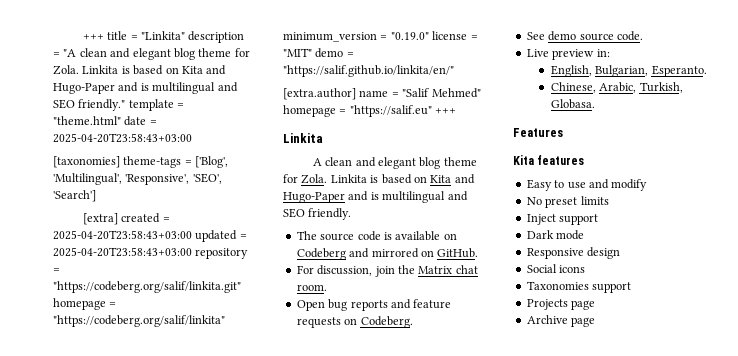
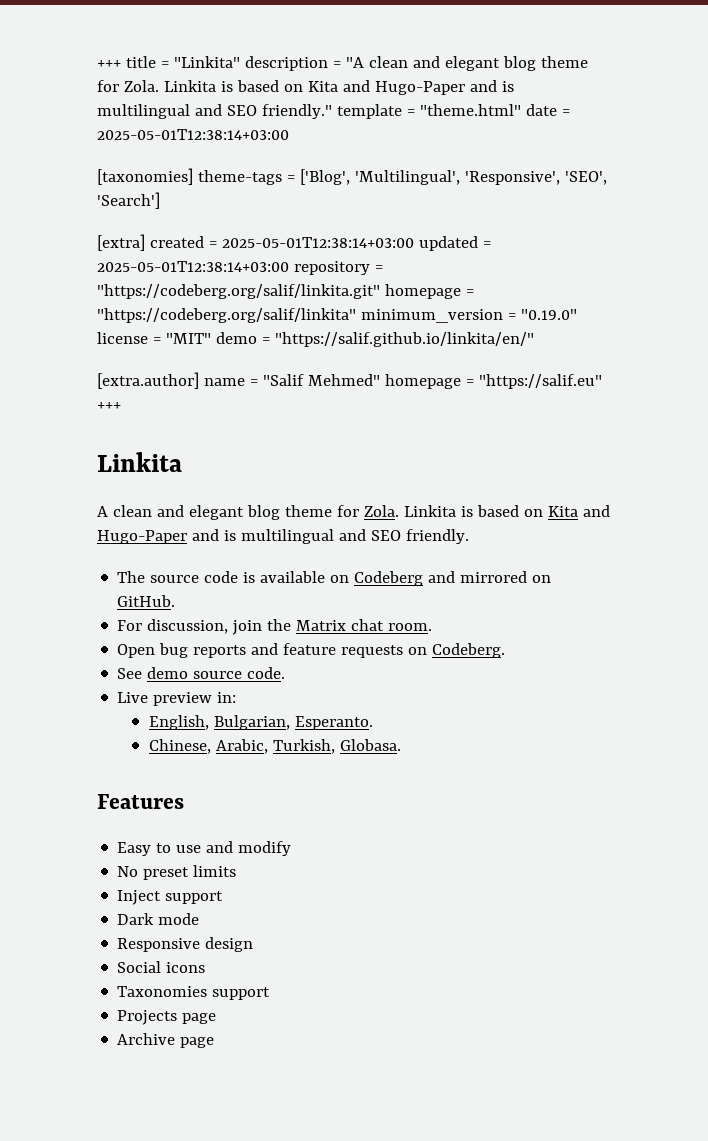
[53,133,192,143] 2025-04-20T23:58:43+03:00 -> [97,129,289,140] 2025-05-01T12:38:14+03:00
[53,230,192,240] 2025-04-20T23:58:43+03:00 -> [221,237,414,248] 2025-05-01T12:38:14+03:00
[53,247,192,257] 2025-04-20T23:58:43+03:00 -> [97,261,289,272] 2025-05-01T12:38:14+03:00
[513,155,585,165] // Kita features -> (184, 801) none

